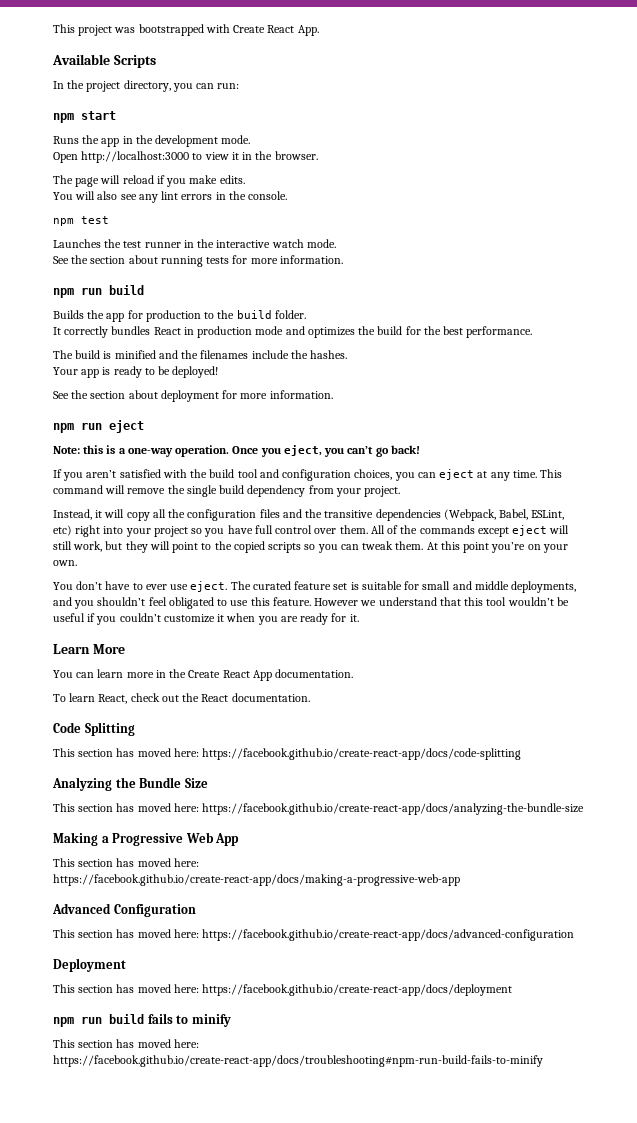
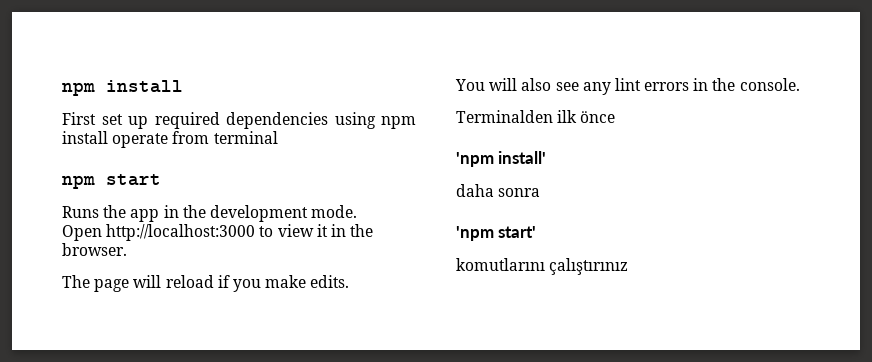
[53,24,319,36] [52,54,156,68] [53,80,240,92] This project was bootstrapped with Create React App. // Available Scripts // In the project directory, you can run: -> [62,80,183,96] [62,112,416,129] [62,131,278,148] npm install // First set up required dependencies using npm install operate from terminal
[53,216,109,226] [53,239,336,248] [53,255,343,267] [53,285,144,298] [53,310,306,322] [53,326,533,338] [53,350,348,359] [53,366,219,378] [53,390,333,402] [53,420,144,433] [53,445,420,457] [53,469,563,481] [53,485,401,497] [53,509,565,521] [53,525,570,537] [53,541,568,553] [53,560,77,566] [53,581,577,593] [53,597,569,609] [53,613,359,625] [53,644,125,654] [53,669,354,681] [53,693,310,704] [53,722,135,736] [53,748,522,760] [52,777,208,791] [53,803,585,815] [53,832,240,846] [53,858,199,867] [53,874,460,886] [52,903,196,917] [53,929,575,941] [53,958,126,972] [53,984,513,996] [53,1013,231,1027] [53,1039,199,1048] [53,1055,543,1067] npm test // Launches the test runner in the interactive watch mode. // See the section about running tests for more information. // npm run build // Builds the app for production to the build folder. // It correctly bundles React in production mode and optimizes the build for the best performance. // The build is minified and the filenames include the hashes. // Your app is ready to be deployed! // See the section about deployment for more information. // npm run eject // Note: this is a one-way operation. Once you eject, you can’t go back! // If you aren’t satisfied with the build tool and configuration choices, you can eject at any time. This command will remove the single build dependency from your project. // Instead, it will copy all the configuration files and the transitive dependencies (Webpack, Babel, ESLint, etc) right into your project so you have full control over them. All of the commands except eject will still work, but they will point to the copied scripts so you can tweak them. At this point you’re on your own. // You don’t have to ever use eject. The curated feature set is suitable for small and middle deployments, and you shouldn’t feel obligated to use this feature. However we understand that this tool wouldn’t be useful if you couldn’t customize it when you are ready for it. // Learn More // You can learn more in the Create React App documentation. // To learn React, check out the React documentation. // Code Splitting // This section has moved here: https://facebook.github.io/create-react-app/docs/code-splitting // Analyzing the Bundle Size // This section has moved here: https://facebook.github.io/create-react-app/docs/analyzing-the-bundle-size // Making a Progressive Web App // This section has moved here: https://facebook.github.io/create-react-app/docs/making-a-progressive-web-app // Advanced Configuration // This section has moved here: https://facebook.github.io/create-react-app/docs/advanced-configuration // Deployment // This section has moved here: https://facebook.github.io/create-react-app/docs/deployment // npm run build fails to minify // This section has moved here: https://facebook.github.io/create-react-app/docs/troubleshooting#npm-run-build-fails-to-minify -> [456,110,616,123] [456,151,547,167] [456,184,541,197] [456,226,537,241] [456,258,629,275] Terminalden ilk önce // 'npm install' // daha sonra // 'npm start' // komutlarını çalıştırınız

